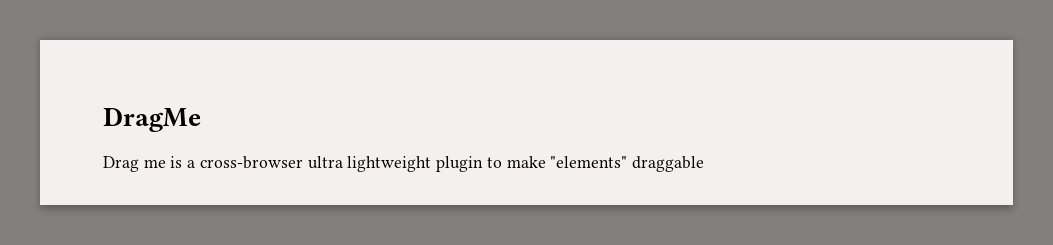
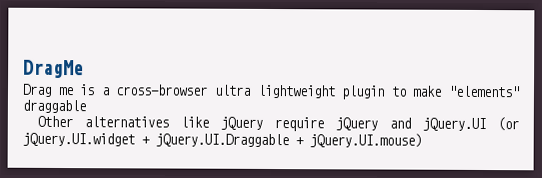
(704, 164) none -> [37,115,519,132] [22,132,422,148] // Other alternatives like jQuery require jQuery and jQuery.UI (or jQuery.UI.widget + jQuery.UI.Draggable + jQuery.UI.mouse)

